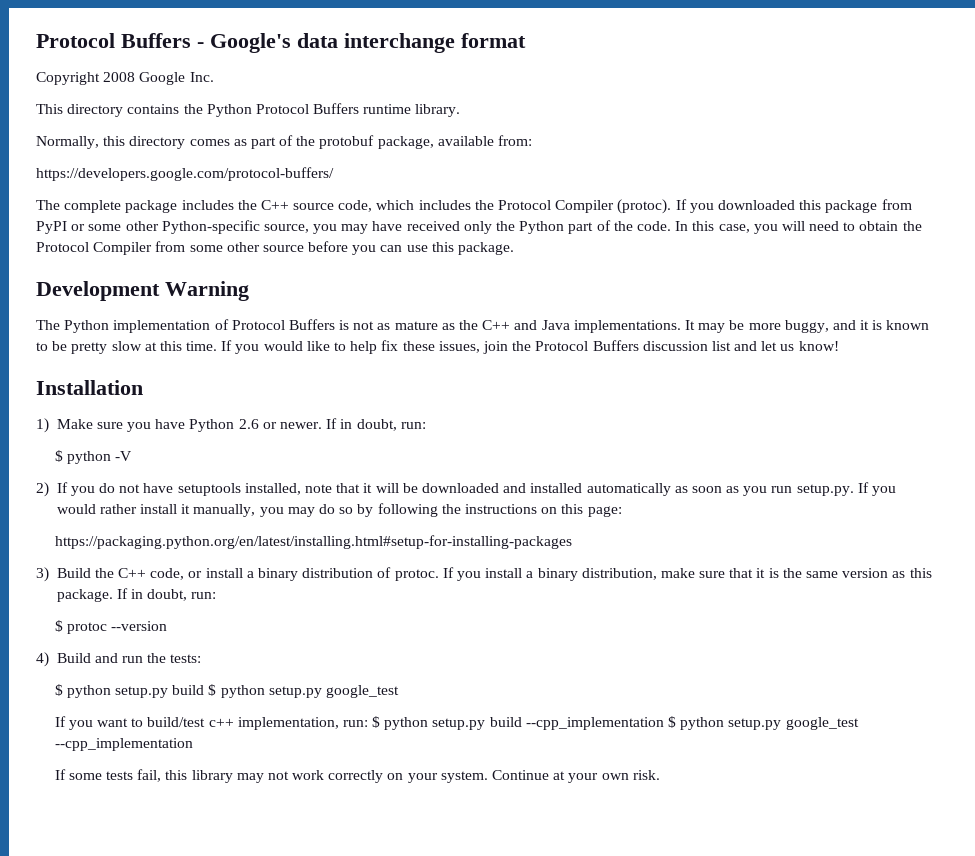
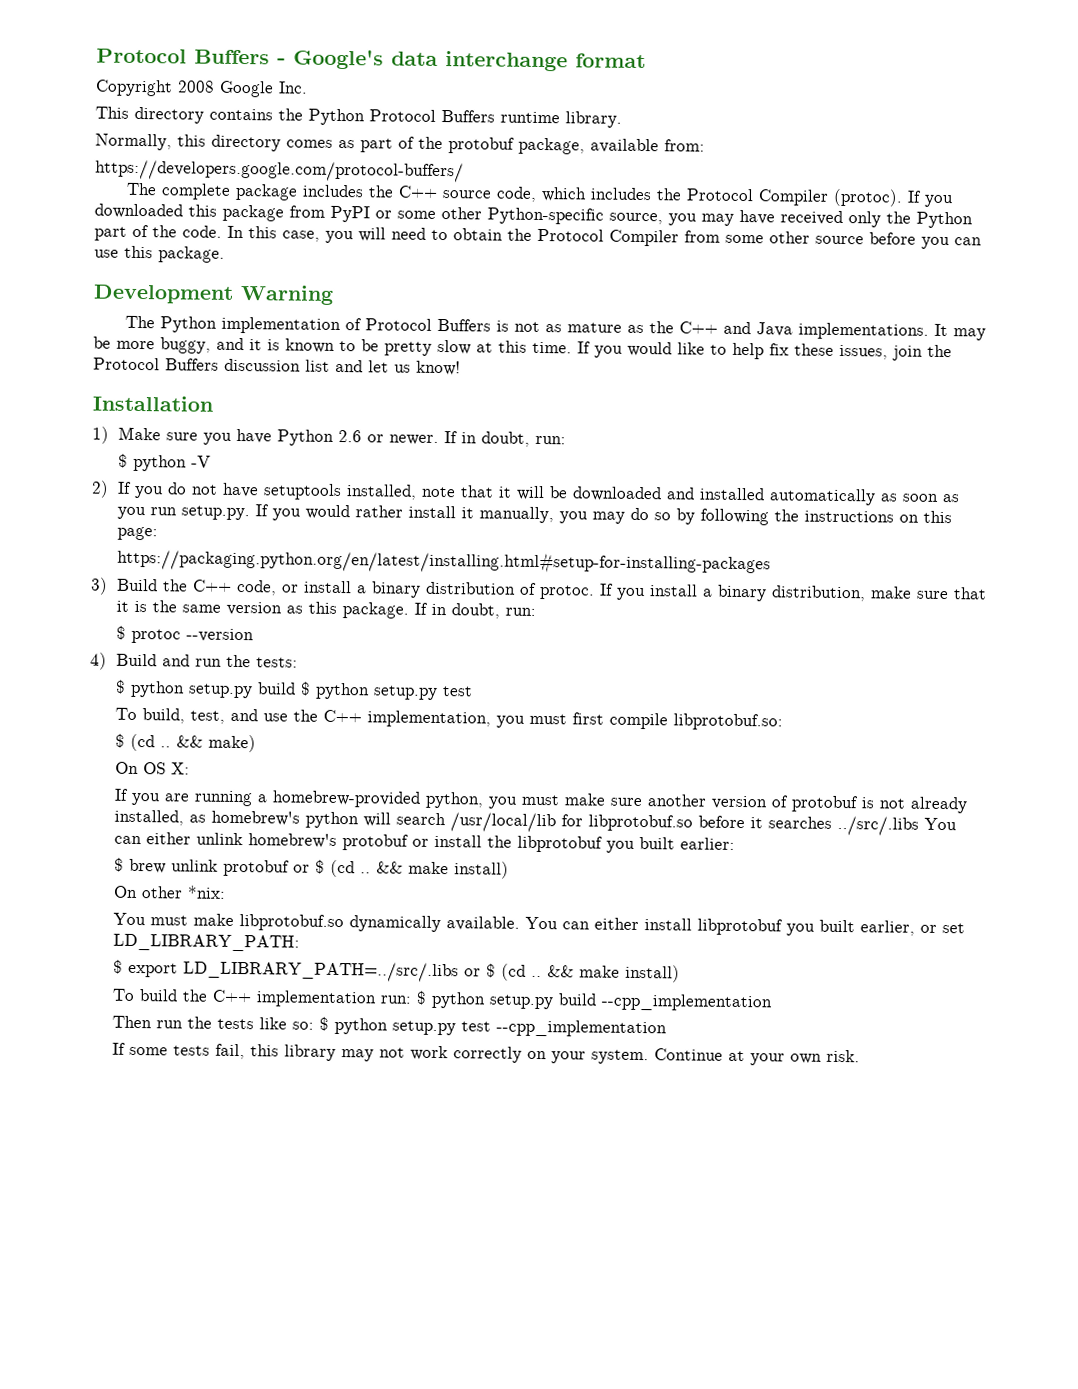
[325,685,399,698] [54,716,339,730] google_test // If you want to build/test c++ implementation, -> [441,686,473,697] [114,707,783,731] [114,733,256,753] [114,761,190,775] [113,788,967,814] [113,809,957,836] [113,832,735,853] [113,857,509,879] [112,885,226,899] [112,912,965,936] [112,933,300,952] [112,959,680,983] [111,988,377,1008] test // To build, test, and use the C++ implementation, you must first compile libprotobuf.so: // $ (cd .. && make) // On OS X: // If you are running a homebrew-provided python, you must make sure another version of protobuf is not already installed, as homebrew's python will search /usr/local/lib for libprotobuf.so before it searches ../src/.libs You can either unlink homebrew's protobuf or install the libprotobuf you built earlier: // $ brew unlink protobuf or $ (cd .. && make install) // On other *nix: // You must make libprotobuf.so dynamically available. You can either install libprotobuf you built earlier, or set LD_LIBRARY_PATH: // $ export LD_LIBRARY_PATH=../src/.libs or $ (cd .. && make install) // To build the C++ implementation
[668,716,859,730] $ python setup.py google_test -> [111,1015,491,1036] // Then run the tests like so: $ python setup.py test

